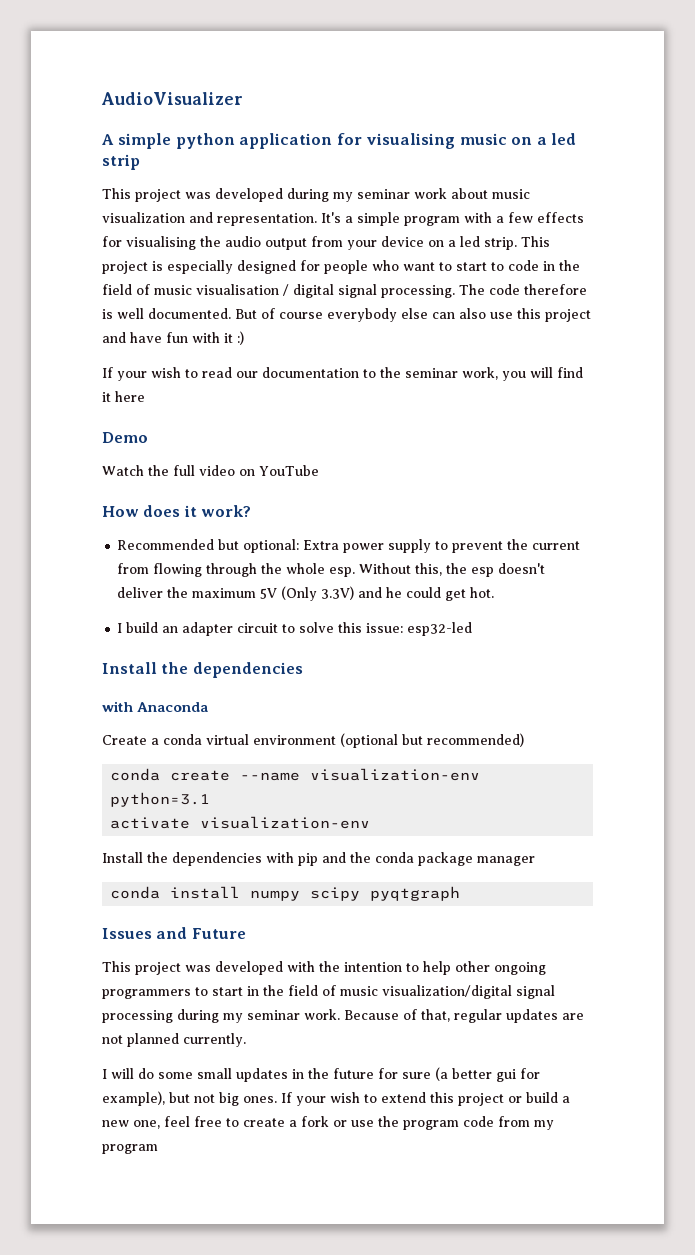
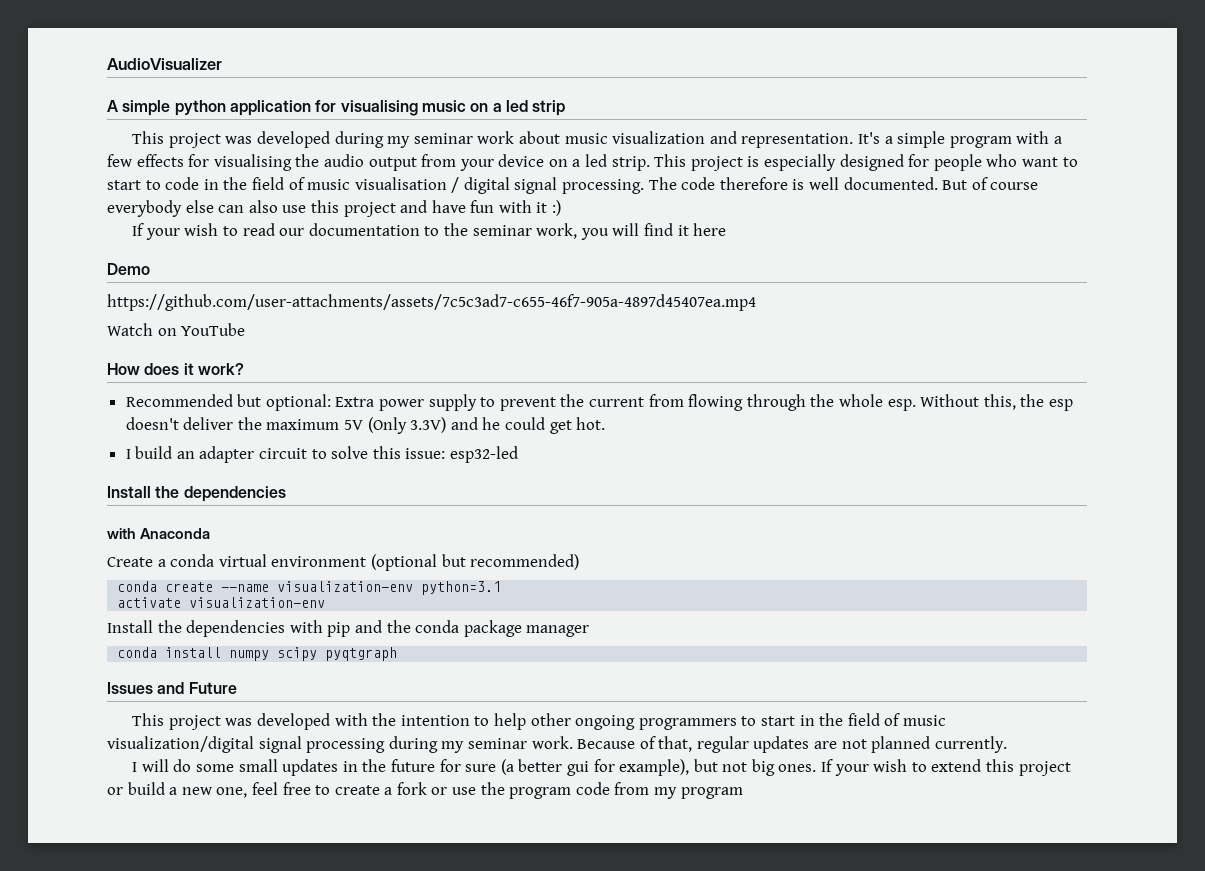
(148, 437) none -> [107,294,756,311] // https://github.com/user-attachments/assets/7c5c3ad7-c655-46f7-905a-4897d45407ea.mp4
[148,465,235,476] the full video -> (153, 329) none

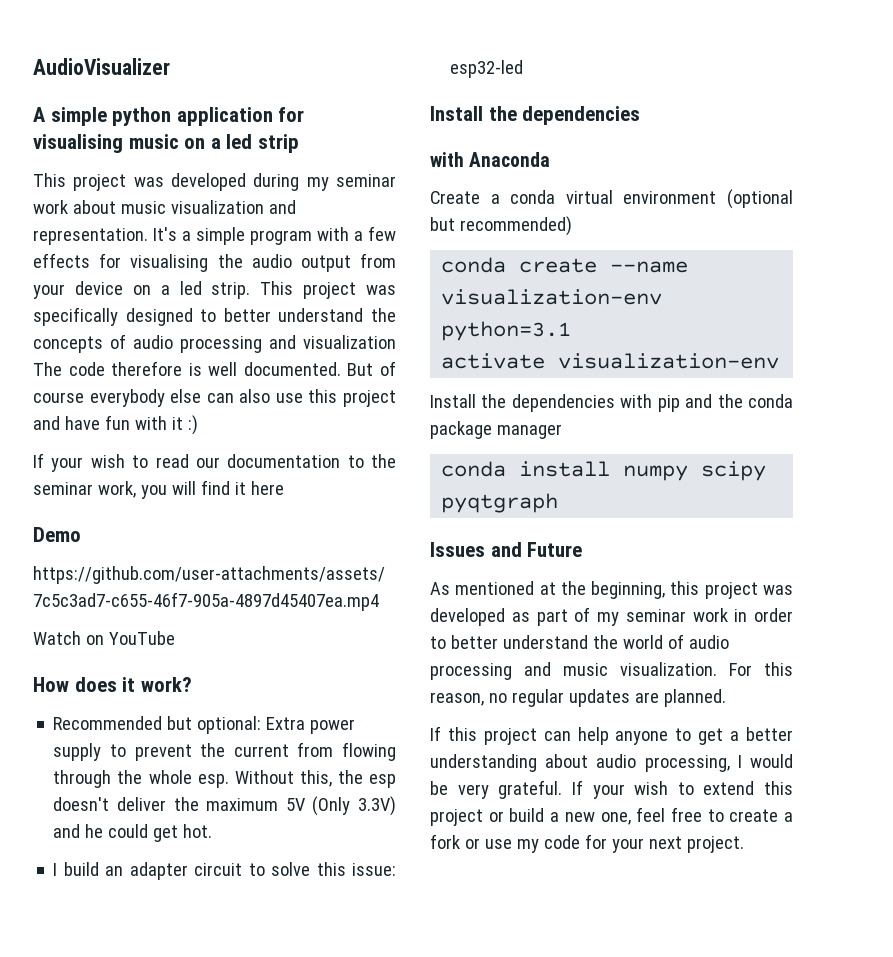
[747,154,1078,171] [107,177,645,194] is especially designed for people who want to start to code in the field of music visualisation / digital signal processing. -> [366,285,396,295] [33,307,396,326] [33,334,396,353] was specifically designed to better understand the concepts of audio processing and visualization
[132,713,946,730] [107,736,1007,753] [132,759,817,776] This project was developed with the intention to help other ongoing programmers to start in the field of music visualization/digital signal processing during my seminar work. Because of that, regular updates are not planned currently. // I will do some small updates in the future for sure (a better gui for example), but not big ones. -> [430,581,793,599] [430,607,793,626] [430,634,729,649] [430,662,793,680] [430,689,726,707] [430,726,794,745] [430,754,793,772] [430,780,563,799] As mentioned at the beginning, this project was developed as part of my seminar work in order to better understand the world of audio processing and music visualization. For this reason, no regular updates are planned. // If this project can help anyone to get a better understanding about audio processing, I would be very grateful.
[480,782,743,799] the program code from my program -> [516,834,744,853] my code for your next project.

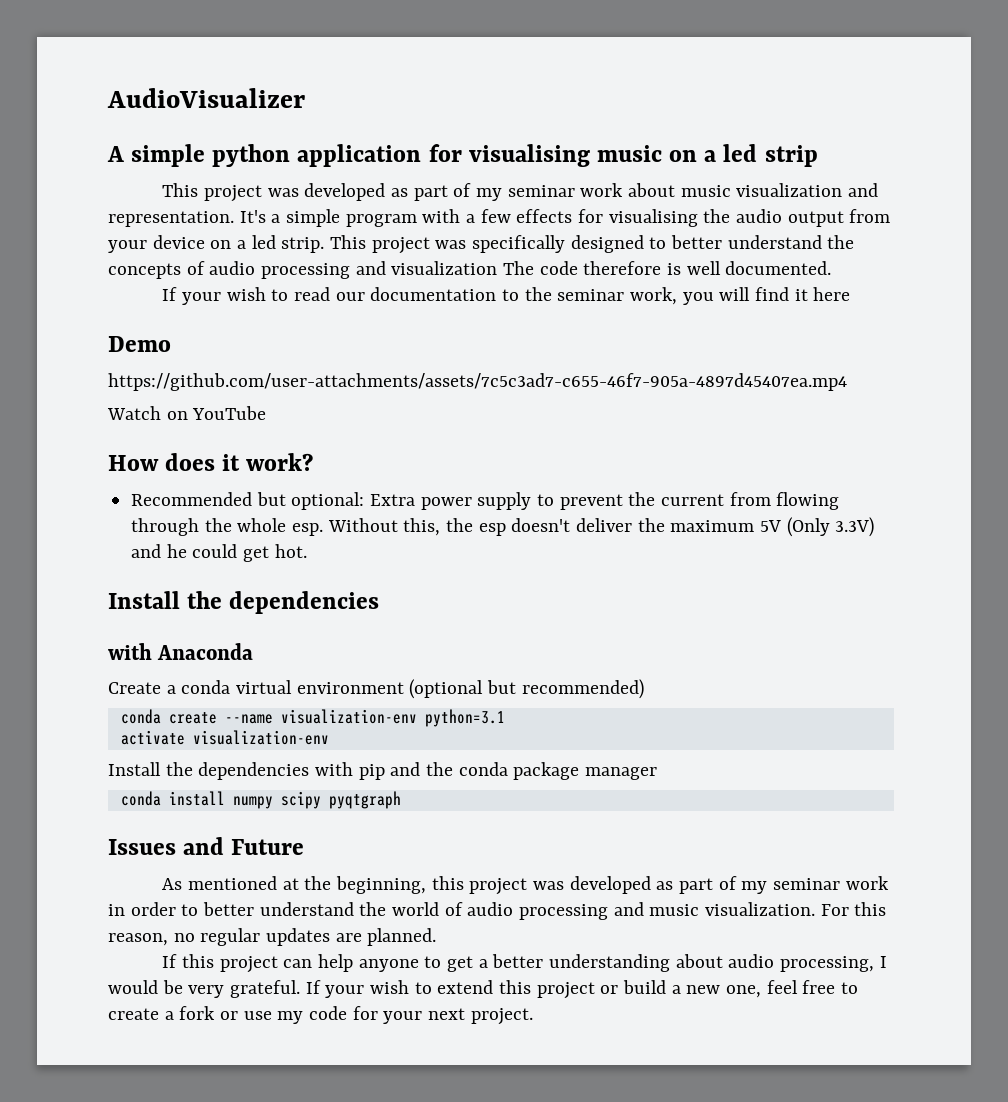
[253,173,300,191] during -> [390,183,472,201] as part of
[347,361,396,376] [33,389,396,407] [33,415,198,435] But of course everybody else can also use this project and have fun with it :) -> (832, 268) none
[53,862,397,880] [450,60,524,78] // I build an adapter circuit to solve this issue: esp32-led -> (307, 551) none

